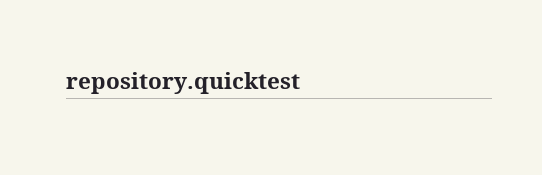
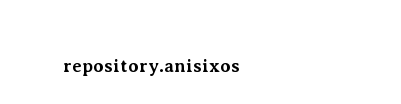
[66,72,300,94] repository.quicktest -> [63,59,240,76] repository.anisixos

